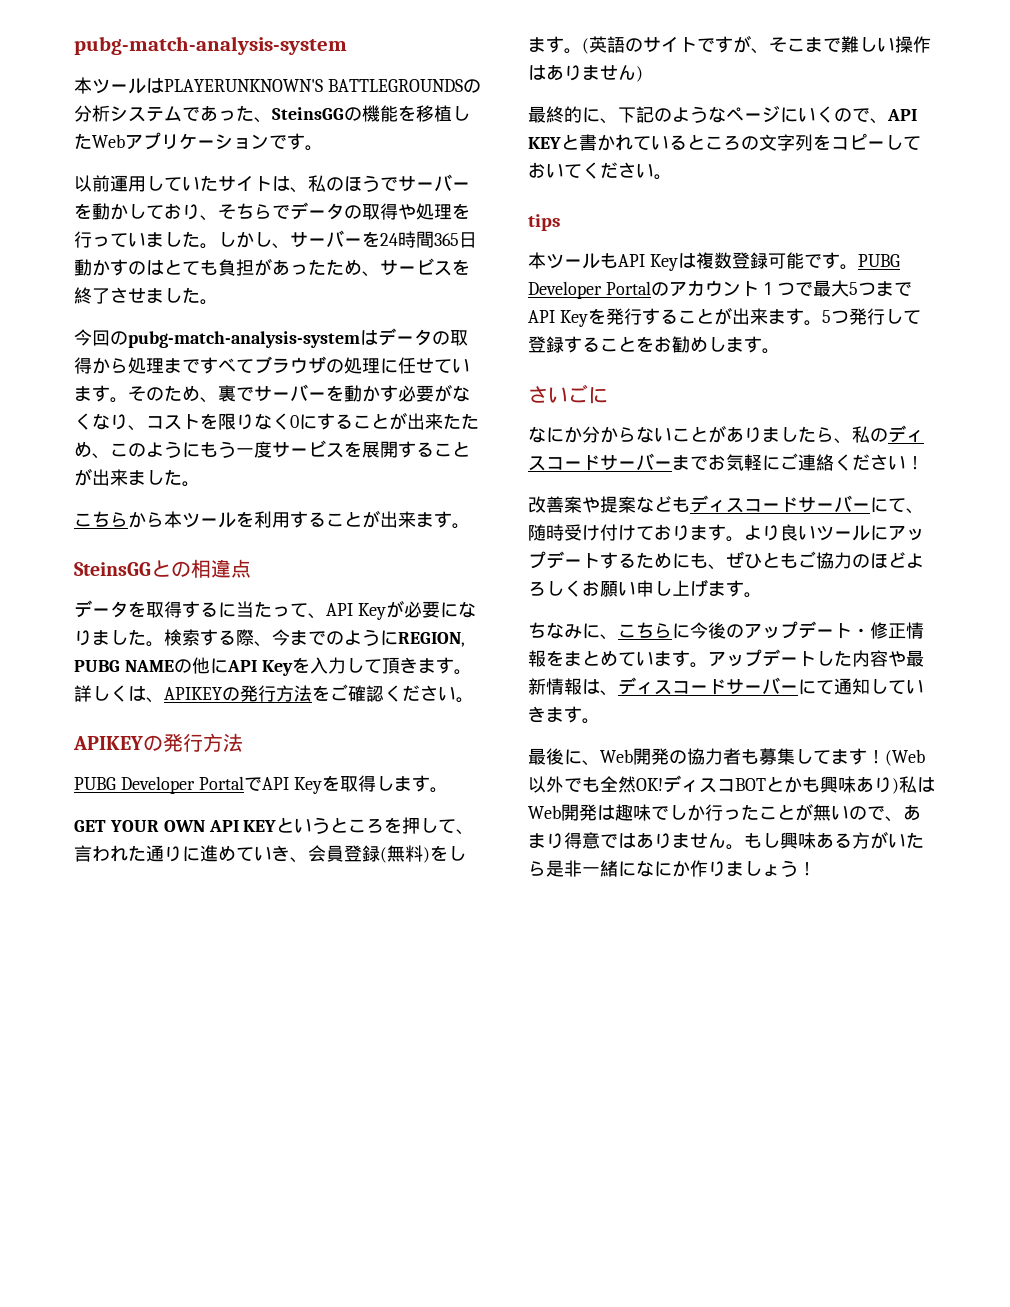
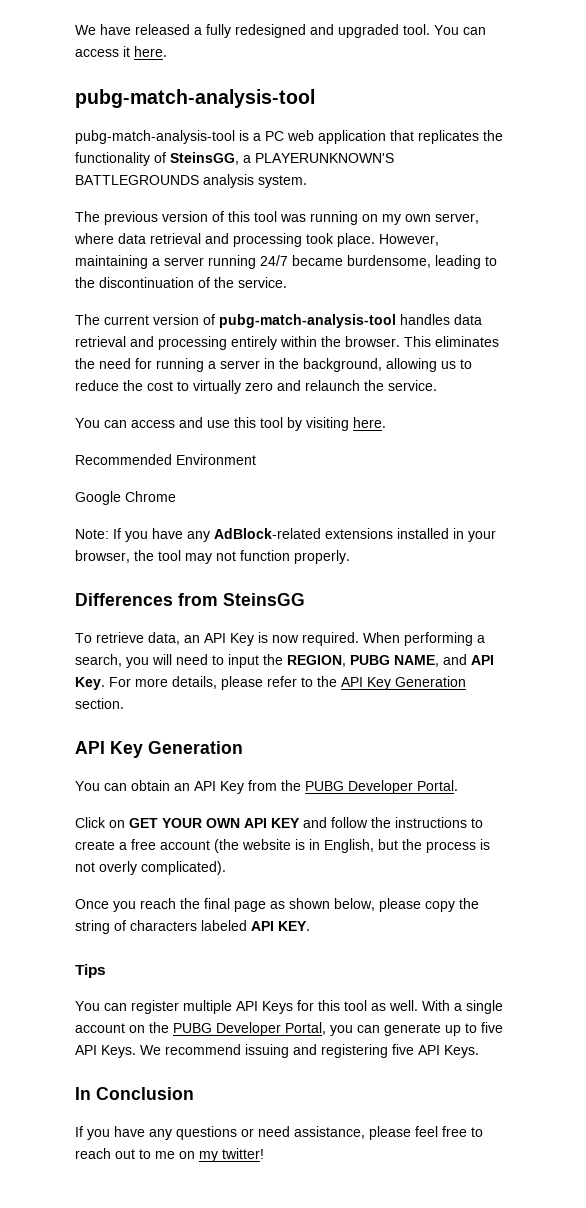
[74,36,347,55] [74,77,481,94] [74,105,470,123] [74,132,323,151] [74,174,470,193] [74,202,470,221] [74,230,477,249] [74,258,470,277] [74,287,218,305] [74,328,468,348] [74,356,470,374] [74,384,470,403] [74,412,479,431] [74,440,470,459] [74,468,200,487] [74,510,470,529] [74,559,251,578] [74,600,476,620] [74,629,465,647] [74,657,472,676] [74,684,474,703] [73,733,243,752] [74,775,448,794] pubg-match-analysis-system // 本ツールはPLAYERUNKNOWN'S BATTLEGROUNDSの分析システムであった、SteinsGGの機能を移植したWebアプリケーションです。 // 以前運用していたサイトは、私のほうでサーバーを動かしており、そちらでデータの取得や処理を行っていました。しかし、サーバーを24時間365日動かすのはとても負担があったため、サービスを終了させました。 // 今回のpubg-match-analysis-systemはデータの取得から処理まですべてブラウザの処理に任せています。そのため、裏でサーバーを動かす必要がなくなり、コストを限りなく0にすることが出来たため、このようにもう一度サービスを展開することが出来ました。 // こちらから本ツールを利用することが出来ます。 // SteinsGGとの相違点 // データを取得するに当たって、API Keyが必要になりました。検索する際、今までのようにREGION, PUBG NAMEの他にAPI Keyを入力して頂きます。詳しくは、APIKEYの発行方法をご確認ください。 // APIKEYの発行方法 // PUBG Developer PortalでAPI Keyを取得します。 // -> [75,24,486,38] [75,46,167,57] [75,89,315,108] [75,130,503,144] [75,152,394,166] [75,174,307,188] [75,211,479,225] [74,233,439,247] [75,255,497,269] [75,277,287,288] [75,314,482,328] [75,336,499,350] [75,358,472,372] [75,380,437,394] [75,417,386,431] [75,454,256,465] [75,491,176,505] [75,528,496,542] [75,550,350,564] [75,593,305,606] [75,632,485,646] [75,654,494,668] [75,676,466,690] [75,698,124,709] [75,741,243,758] [75,780,458,794] [75,817,125,828] We have released a fully redesigned and upgraded tool. You can access it here. // pubg-match-analysis-tool // pubg-match-analysis-tool is a PC web application that replicates the functionality of SteinsGG, a PLAYERUNKNOWN'S BATTLEGROUNDS analysis system. // The previous version of this tool was running on my own server, where data retrieval and processing took place. However, maintaining a server running 24/7 became burdensome, leading to the discontinuation of the service. // The current version of pubg-match-analysis-tool handles data retrieval and processing entirely within the browser. This eliminates the need for running a server in the background, allowing us to reduce the cost to virtually zero and relaunch the service. // You can access and use this tool by visiting here. // Recommended Environment // Google Chrome // Note: If you have any AdBlock-related extensions installed in your browser, the tool may not function properly. // Differences from SteinsGG // To retrieve data, an API Key is now required. When performing a search, you will need to input the REGION, PUBG NAME, and API Key. For more details, please refer to the API Key Generation section. // API Key Generation // You can obtain an API Key from the PUBG Developer Portal. // Click on
[276,817,475,835] [74,845,466,863] [528,35,931,54] [528,65,643,82] [528,106,917,124] [528,133,921,151] [528,162,672,180] [528,214,560,231] [528,252,900,271] [528,280,912,299] [528,307,921,327] [528,336,780,354] [528,384,608,404] [528,425,924,444] [528,453,924,471] [528,495,924,514] [528,524,924,542] [528,551,924,570] [528,579,762,598] [528,621,924,640] [528,649,924,668] [528,677,924,696] [528,706,600,724] [528,748,925,766] [528,775,935,794] [528,803,921,822] [528,831,924,850] [528,860,816,877] というところを押して、言われた通りに進めていき、会員登録(無料)をします。(英語のサイトですが、そこまで難しい操作はありません) // 最終的に、下記のようなページにいくので、API KEYと書かれているところの文字列をコピーしておいてください。 // tips // 本ツールもAPI Keyは複数登録可能です。PUBG Developer Portalのアカウント１つで最大5つまでAPI Keyを発行することが出来ます。5つ発行して登録することをお勧めします。 // さいごに // なにか分からないことがありましたら、私のディスコードサーバーまでお気軽にご連絡ください！ // 改善案や提案などもディスコードサーバーにて、随時受け付けております。より良いツールにアップデートするためにも、ぜひともご協力のほどよろしくお願い申し上げます。 // ちなみに、こちらに今後のアップデート・修正情報をまとめています。アップデートした内容や最新情報は、ディスコードサーバーにて通知していきます。 // 最後に、Web開発の協力者も募集してます！(Web以外でも全然OK!ディスコBOTとかも興味あり)私はWeb開発は趣味でしか行ったことが無いので、あまり得意ではありません。もし興味ある方がいたら是非一緒になにか作りましょう！ -> [303,817,483,828] [75,839,490,853] [75,861,226,875] [75,898,479,912] [75,920,310,934] [75,964,106,978] [75,1000,503,1014] [75,1022,503,1036] [75,1044,479,1058] [75,1087,194,1100] [75,1126,483,1140] [75,1148,264,1162] and follow the instructions to create a free account (the website is in English, but the process is not overly complicated). // Once you reach the final page as shown below, please copy the string of characters labeled API KEY. // Tips // You can register multiple API Keys for this tool as well. With a single account on the PUBG Developer Portal, you can generate up to five API Keys. We recommend issuing and registering five API Keys. // In Conclusion // If you have any questions or need assistance, please feel free to reach out to me on my twitter!

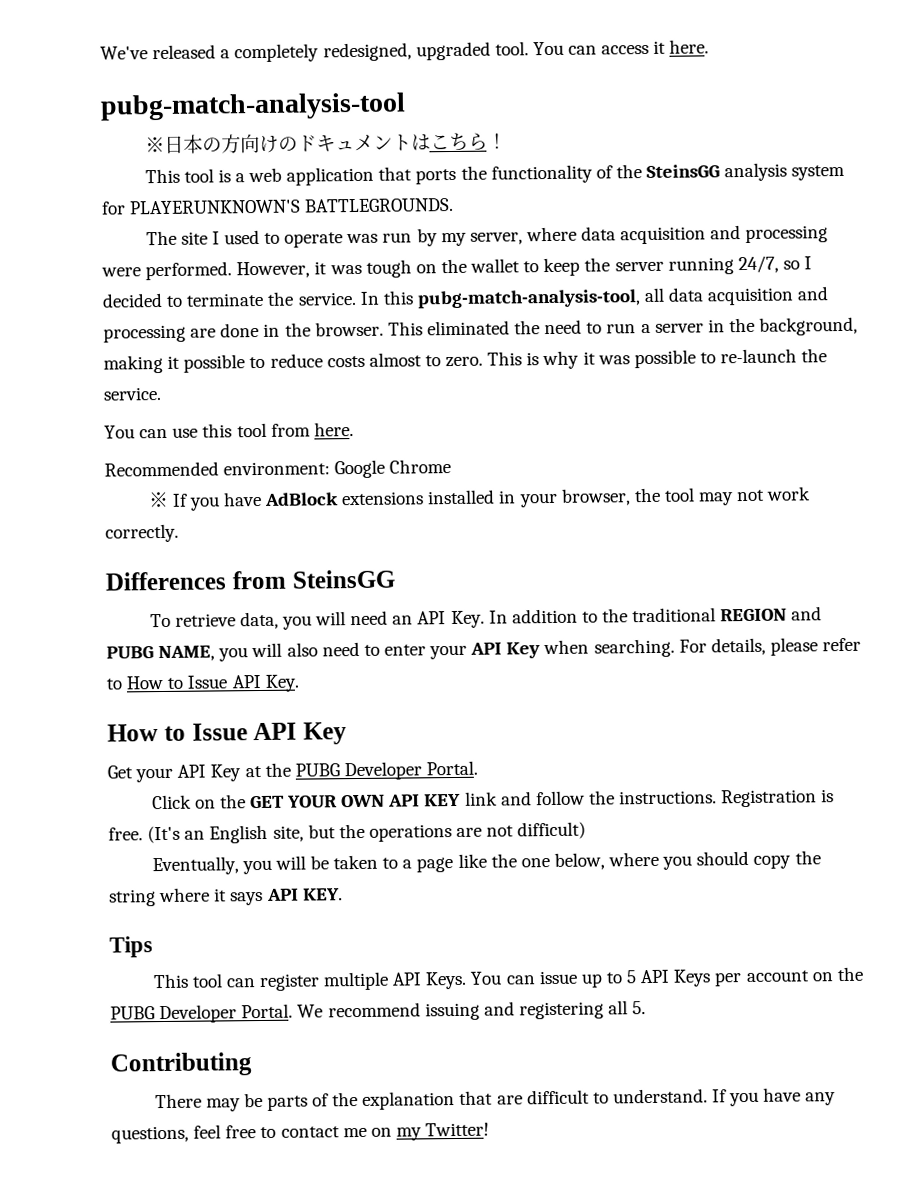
[75,24,334,38] We have released a fully redesigned and -> [100,42,412,63] We've released a completely redesigned,
[75,130,235,144] pubg-match-analysis-tool -> [144,132,507,154] [144,168,214,184] ※日本の方向けのドキュメントはこちら！ // This tool
[265,131,284,141] PC -> (245, 178) none
[418,130,479,144] replicates -> [415,168,457,185] ports
[170,152,394,165] [75,174,307,188] [75,211,431,225] SteinsGG, a PLAYERUNKNOWN'S BATTLEGROUNDS analysis system. // The previous version of this tool was running on my own -> [615,162,846,182] [101,197,455,215] [145,228,467,248] the SteinsGG analysis system for PLAYERUNKNOWN'S BATTLEGROUNDS. // The site I used to operate was run by my
[150,233,439,247] [75,255,497,269] [75,277,287,288] [75,314,482,328] [75,336,317,350] retrieval and processing took place. However, maintaining a server running 24/7 became burdensome, leading to the discontinuation of the service. // The current version of pubg-match-analysis-tool handles data retrieval and processing entirely within -> [620,225,829,245] [101,255,813,281] [102,286,829,309] [103,322,281,343] acquisition and processing were performed. However, it was tough on the wallet to keep the server running 24/7, so I decided to terminate the service. In this pubg-match-analysis-tool, all data acquisition and processing are done in
[435,336,499,347] eliminates -> [426,320,510,336] eliminated
[135,358,204,372] for running -> [586,322,637,334] to run
[386,358,472,372] [75,380,360,394] allowing us to reduce the cost to virtually zero and relaunch -> [103,348,798,374] making it possible to reduce costs almost to zero. This is why it was possible to re-launch
[131,417,203,428] access and -> (169, 433) none
[287,417,349,431] by visiting -> [270,423,311,437] from
[176,454,256,465] Environment // -> [223,461,331,476] environment:
[75,528,321,542] Note: If you have any AdBlock-related -> [147,491,340,511] ※ If you have AdBlock
[240,550,350,564] function properly. -> [766,486,812,501] [105,523,179,543] work correctly.
[184,632,485,646] [75,654,494,668] [75,676,466,690] [75,698,124,709] [75,741,243,758] [75,780,277,794] an API Key is now required. When performing a search, you will need to input the REGION, PUBG NAME, and API Key. For more details, please refer to the API Key Generation section. // API Key Generation // You can obtain an API Key from -> [281,606,823,630] [106,637,862,662] [106,674,300,692] [107,722,347,745] [107,764,262,783] you will need an API Key. In addition to the traditional REGION and PUBG NAME, you will also need to enter your API Key when searching. For details, please refer to How to Issue API Key. // How to Issue API Key // Get your API Key at
(125, 824) none -> [219,794,246,809] the
(300, 823) none -> [464,791,498,806] link
[395,817,483,828] [75,839,490,853] [75,861,226,875] [75,898,479,912] [75,920,247,934] instructions to create a free account (the website is in English, but the process is not overly complicated). // Once you reach the final page as shown below, please copy the string of characters labeled -> [619,789,835,808] [108,821,587,844] [151,850,821,876] [109,887,264,907] instructions. Registration is free. (It's an English site, but the operations are not difficult) // Eventually, you will be taken to a page like the one below, where you should copy the string where it says
[75,1001,100,1011] You -> [152,973,223,989] This tool
[262,1000,503,1014] Keys for this tool as well. With a single -> [425,969,743,990] Keys. You can issue up to 5 API Keys per
[285,1022,503,1036] [75,1045,136,1058] Portal, you can generate up to five API Keys. -> [241,1003,294,1019] Portal.
[392,1044,479,1058] [75,1087,194,1100] [75,1126,483,1140] [75,1148,151,1159] five API Keys. // In Conclusion // If you have any questions or need assistance, please feel free to reach out to -> [608,1000,647,1015] [110,1052,252,1077] [154,1087,837,1112] [111,1124,340,1144] all 5. // Contributing // There may be parts of the explanation that are difficult to understand. If you have any questions, feel free to contact
[222,1148,264,1159] twitter! -> [425,1122,490,1137] Twitter!

